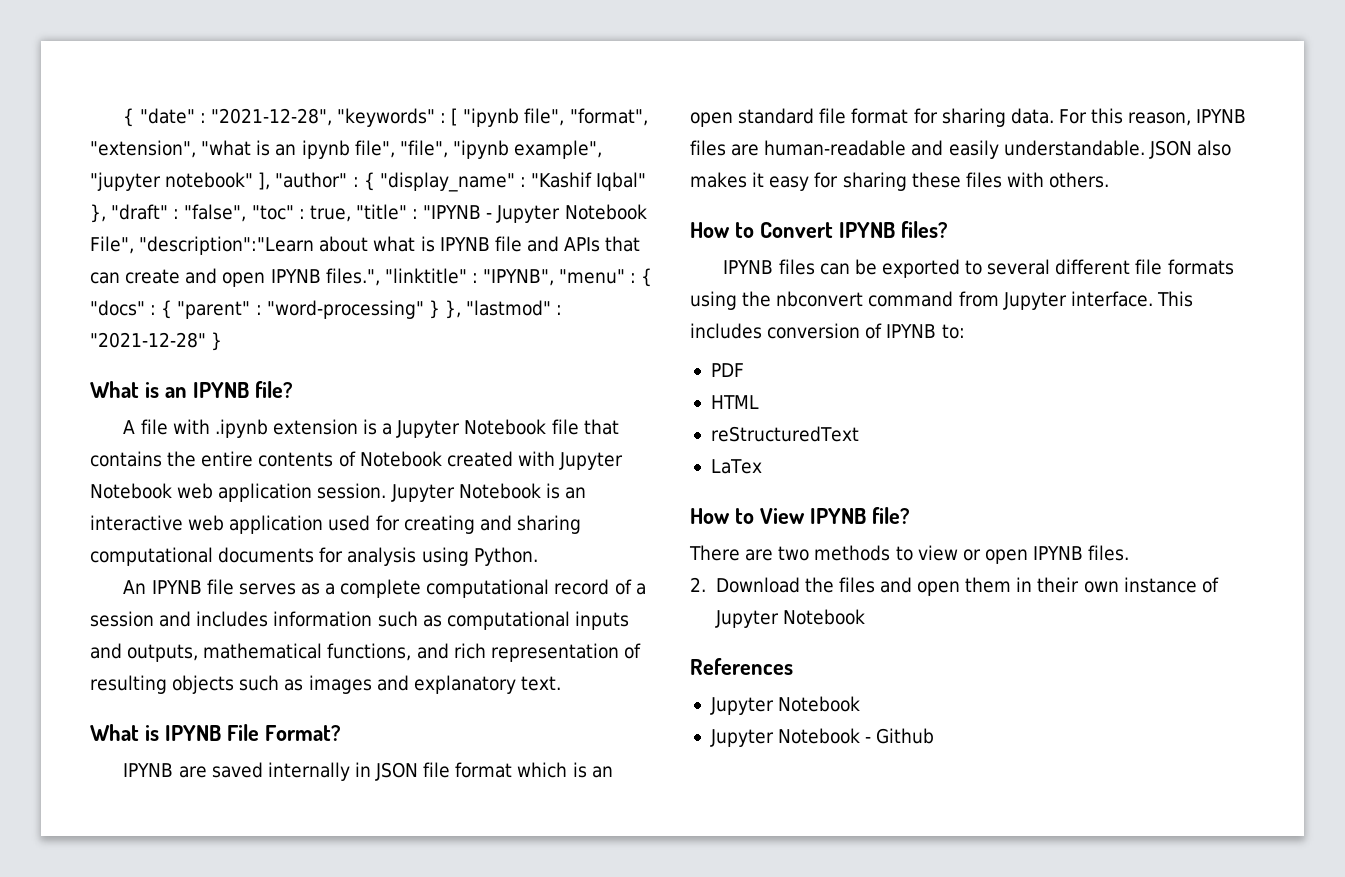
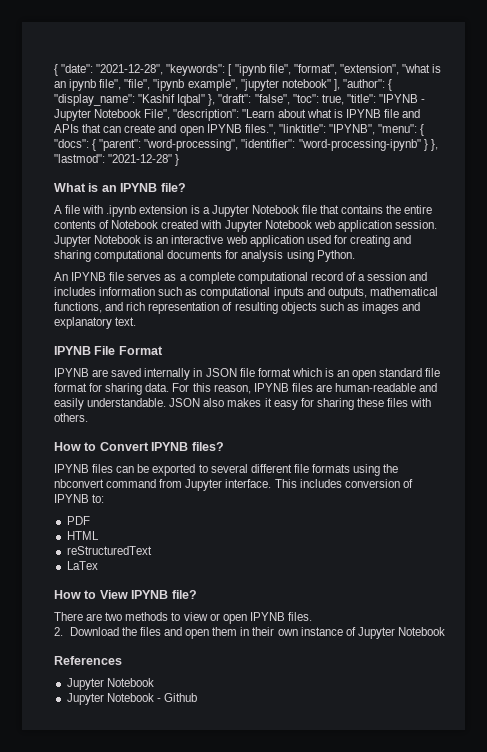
[123,108,447,127] { "date" : "2021-12-28", "keywords" : -> [54,64,226,76] { "date": "2021-12-28", "keywords":
[275,172,647,192] [90,204,419,223] "author" : { "display_name" : "Kashif Iqbal" }, "draft" : "false", "toc" : true, "title" : -> [342,79,393,91] [54,94,376,106] "author": { "display_name": "Kashif Iqbal" }, "draft": "false", "toc": true, "title":
[139,236,315,255] "description":"Learn -> [173,109,275,121] "description": "Learn
[384,268,653,287] [90,300,563,319] "linktitle" : "IPYNB", "menu" : { "docs" : { "parent" : "word-processing" } }, "lastmod" : -> [278,124,425,136] [54,139,438,151] [54,154,105,163] "linktitle": "IPYNB", "menu": { "docs": { "parent": "word-processing", "identifier": "word-processing-ipynb" } }, "lastmod":
[90,724,159,741] What is -> (137, 321) none
[264,725,341,741] Format? -> [118,346,163,355] Format

